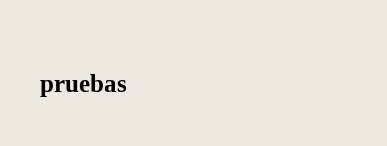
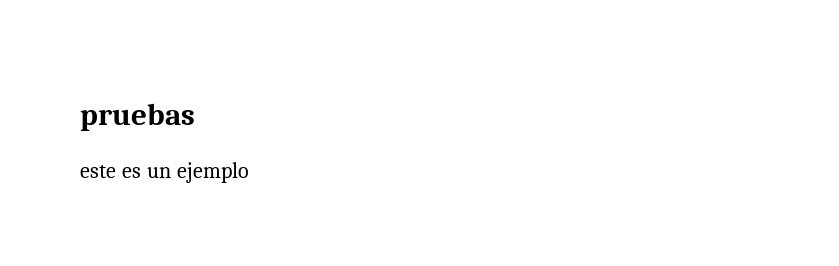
(127, 85) none -> [80,162,249,183] // este es un ejemplo

